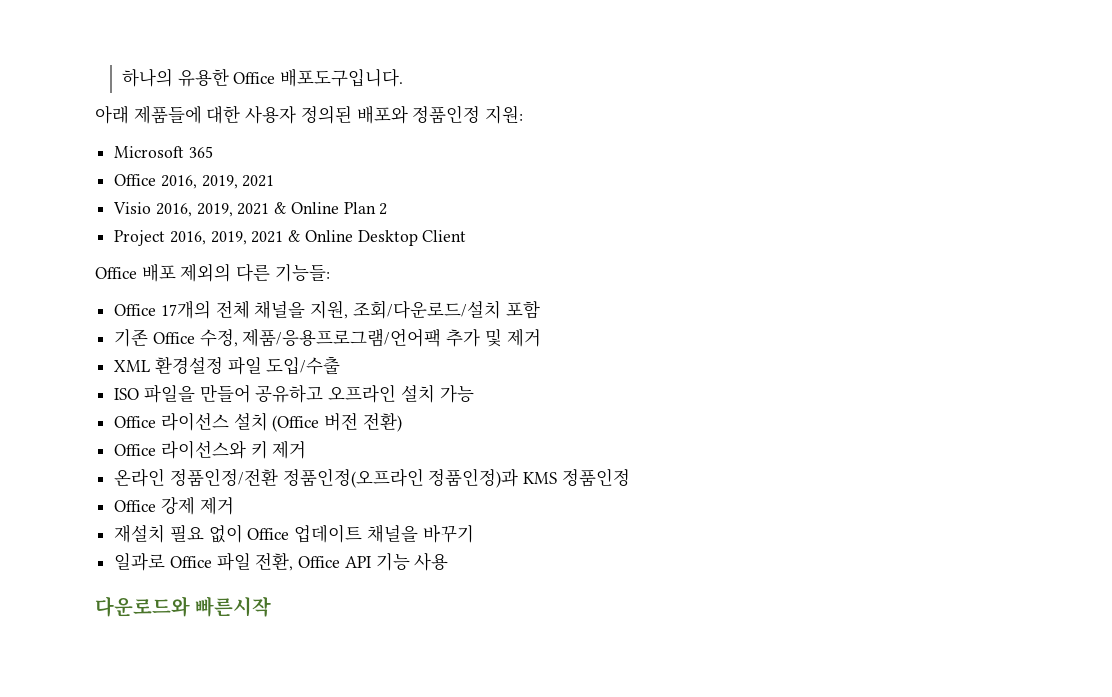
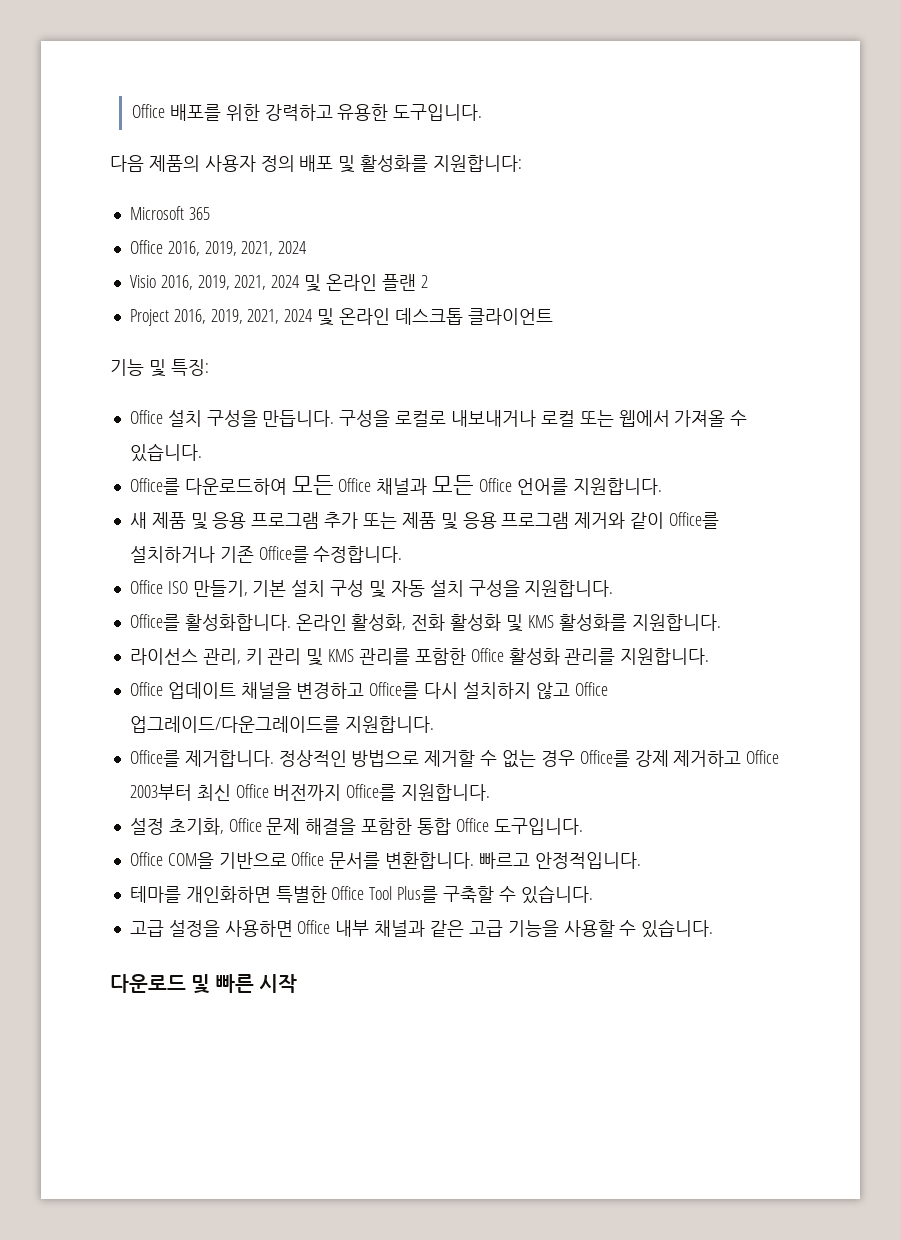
[122,68,404,87] [95,105,524,124] 하나의 유용한 Office 배포도구입니다. // 아래 제품들에 대한 사용자 정의된 배포와 정품인정 지원: -> [132,104,483,121] [110,155,523,173] Office 배포를 위한 강력하고 유용한 도구입니다. // 다음 제품의 사용자 정의 배포 및 활성화를 지원합니다:
[242,175,275,187] 2021 -> [241,241,307,256] 2021, 2024
[237,202,376,215] 2021 & Online Plan -> [234,274,416,292] 2021, 2024 및 온라인 플랜
[251,230,467,246] [95,263,330,282] [114,300,540,319] [114,328,541,347] [114,356,341,375] [114,384,474,403] [114,412,402,432] [114,440,307,459] [114,468,630,488] [114,496,234,515] [114,524,474,543] [114,552,449,571] [95,596,272,617] 2021 & Online Desktop Client // Office 배포 제외의 다른 기능들: // Office 17개의 전체 채널을 지원, 조회/다운로드/설치 포함 // 기존 Office 수정, 제품/응용프로그램/언어팩 추가 및 제거 // XML 환경설정 파일 도입/수출 // ISO 파일을 만들어 공유하고 오프라인 설치 가능 // Office 라이선스 설치 (Office 버전 전환) // Office 라이선스와 키 제거 // 온라인 정품인정/전환 정품인정(오프라인 정품인정)과 KMS 정품인정 // Office 강제 제거 // 재설치 필요 없이 Office 업데이트 채널을 바꾸기 // 일과로 Office 파일 전환, Office API 기능 사용 // 다운로드와 빠른시작 -> [247,308,553,326] [110,359,209,377] [129,410,748,427] [129,443,202,462] [129,475,662,495] [129,512,719,530] [129,546,403,563] [129,580,614,598] [129,614,721,632] [129,648,710,666] [129,682,608,699] [129,716,434,733] [129,750,780,768] [129,784,491,801] [129,818,583,835] [129,852,641,869] [129,885,593,904] [129,919,714,938] [110,974,298,994] 2021, 2024 및 온라인 데스크톱 클라이언트 // 기능 및 특징: // Office 설치 구성을 만듭니다. 구성을 로컬로 내보내거나 로컬 또는 웹에서 가져올 수 있습니다. // Office를 다운로드하여 모든 Office 채널과 모든 Office 언어를 지원합니다. // 새 제품 및 응용 프로그램 추가 또는 제품 및 응용 프로그램 제거와 같이 Office를 설치하거나 기존 Office를 수정합니다. // Office ISO 만들기, 기본 설치 구성 및 자동 설치 구성을 지원합니다. // Office를 활성화합니다. 온라인 활성화, 전화 활성화 및 KMS 활성화를 지원합니다. // 라이선스 관리, 키 관리 및 KMS 관리를 포함한 Office 활성화 관리를 지원합니다. // Office 업데이트 채널을 변경하고 Office를 다시 설치하지 않고 Office 업그레이드/다운그레이드를 지원합니다. // Office를 제거합니다. 정상적인 방법으로 제거할 수 없는 경우 Office를 강제 제거하고 Office 2003부터 최신 Office 버전까지 Office를 지원합니다. // 설정 초기화, Office 문제 해결을 포함한 통합 Office 도구입니다. // Office COM을 기반으로 Office 문서를 변환합니다. 빠르고 안정적입니다. // 테마를 개인화하면 특별한 Office Tool Plus를 구축할 수 있습니다. // 고급 설정을 사용하면 Office 내부 채널과 같은 고급 기능을 사용할 수 있습니다. // 다운로드 및 빠른 시작

